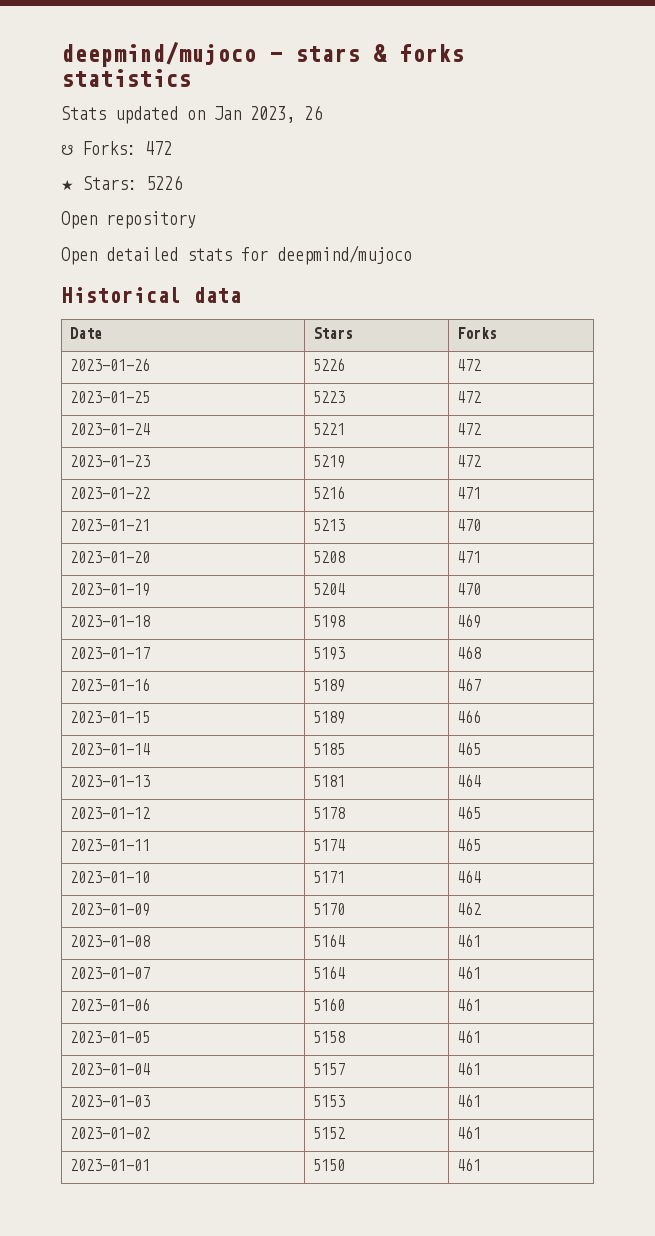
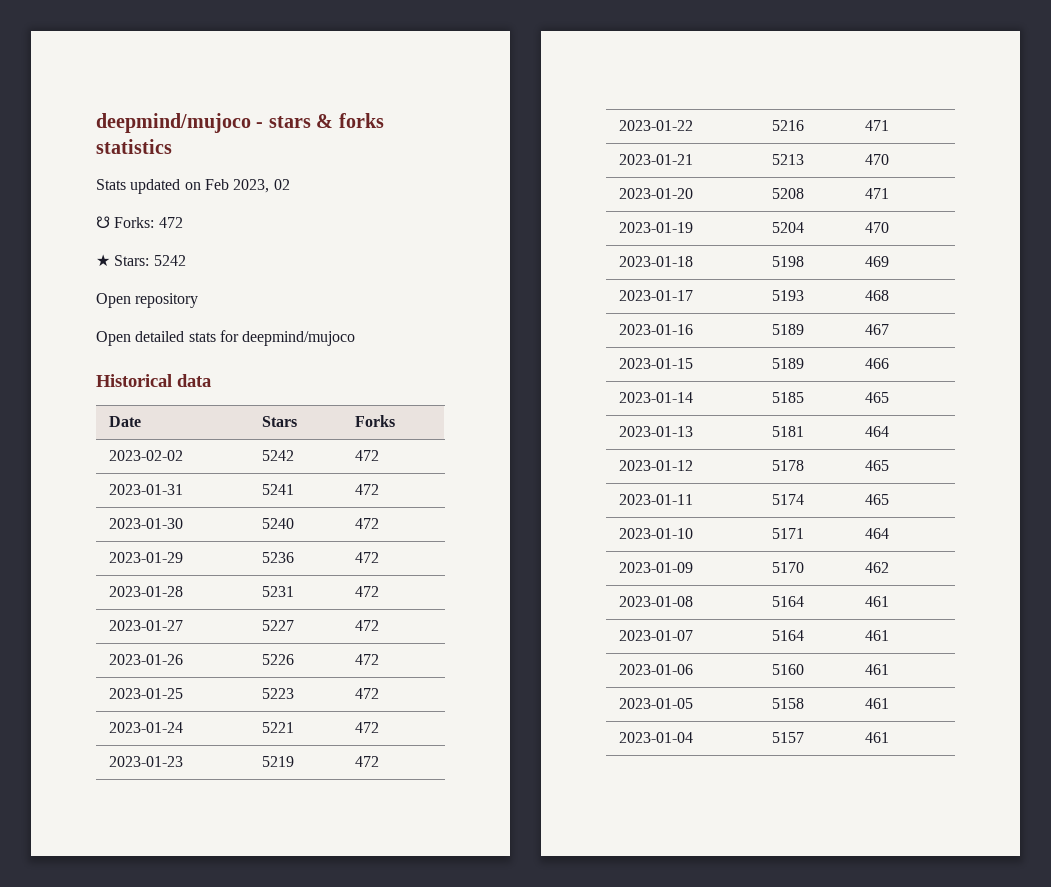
[214,105,322,123] Jan 2023, 26 -> [204,179,290,193] Feb 2023, 02
[146,175,182,190] 5226 -> [153,255,186,266] 5242
(497, 333) none -> [108,450,183,461] [261,450,294,461] [354,450,379,461] [108,484,183,495] [261,484,294,495] [354,484,379,495] [108,518,183,529] [261,518,294,529] [354,518,379,529] [108,552,183,563] [261,552,294,563] [354,552,379,563] [108,586,183,597] [261,586,294,597] [354,586,379,597] [108,620,183,631] [261,620,294,631] [354,620,379,631] // 2023-02-02 | 5242 | 472 // 2023-01-31 | 5241 | 472 // 2023-01-30 | 5240 | 472 // 2023-01-29 | 5236 | 472 // 2023-01-28 | 5231 | 472 // 2023-01-27 | 5227 | 472
[69,1095,150,1107] [312,1095,345,1107] [456,1094,481,1107] [69,1127,150,1139] [312,1127,345,1139] [456,1126,481,1139] [69,1159,150,1171] [312,1159,345,1171] [456,1158,481,1171] // 2023-01-03 | 5153 | 461 // 2023-01-02 | 5152 | 461 // 2023-01-01 | 5150 | 461 -> (889, 737) none

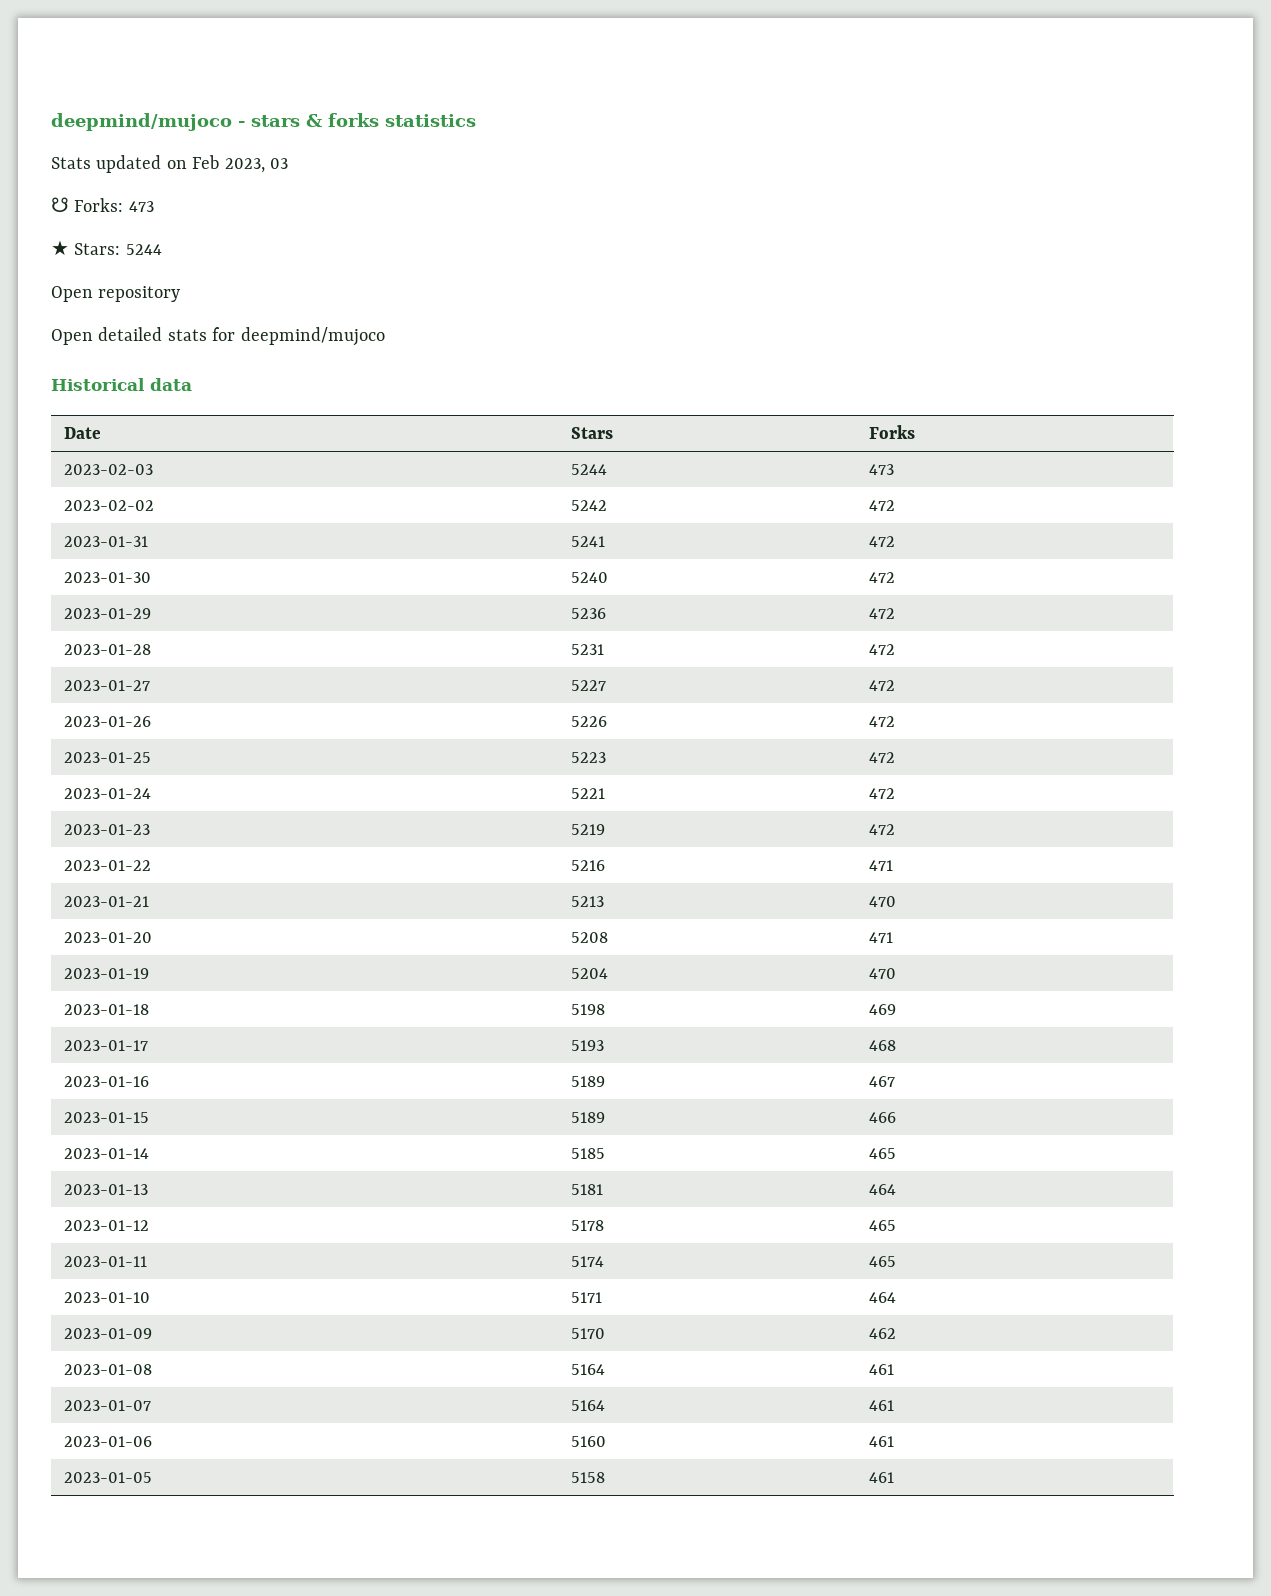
[273,179,290,190] 02 -> [270,158,288,169] 03
[158,217,183,228] 472 -> [128,201,154,212] 473
[153,255,186,266] 5242 -> [125,244,162,255] 5244
(395, 421) none -> [63,464,153,475] [570,464,607,475] [868,464,894,475] // 2023-02-03 | 5244 | 473
[618,732,693,743] [771,732,804,743] [864,732,889,743] // 2023-01-04 | 5157 | 461 -> (894, 1477) none

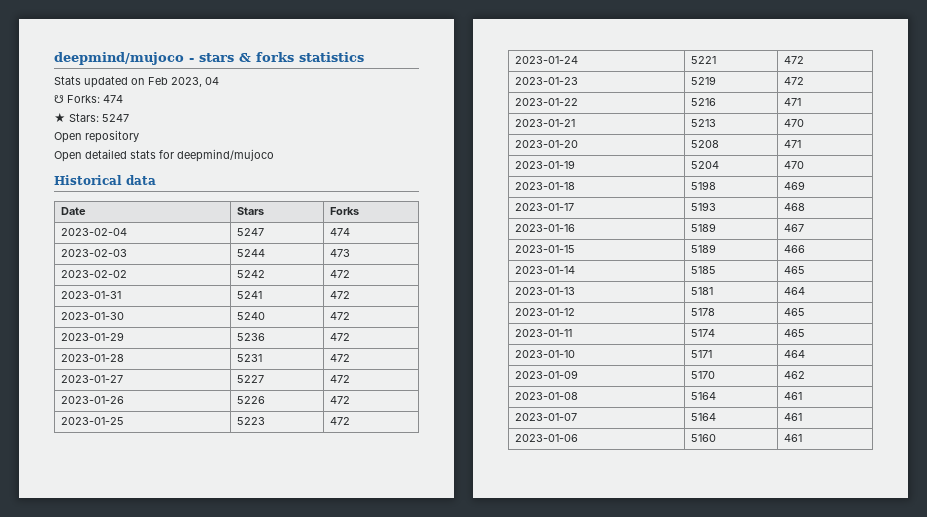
[270,158,288,169] 03 -> [205,77,219,85] 04
[128,201,154,212] 473 -> [103,95,123,103] 474
[125,244,162,255] 5244 -> [102,114,129,122] 5247
(915, 432) none -> [60,228,127,236] [236,228,264,236] [329,228,350,236] // 2023-02-04 | 5247 | 474
[63,1472,152,1483] [570,1472,605,1483] [868,1472,894,1483] // 2023-01-05 | 5158 | 461 -> (802, 438) none

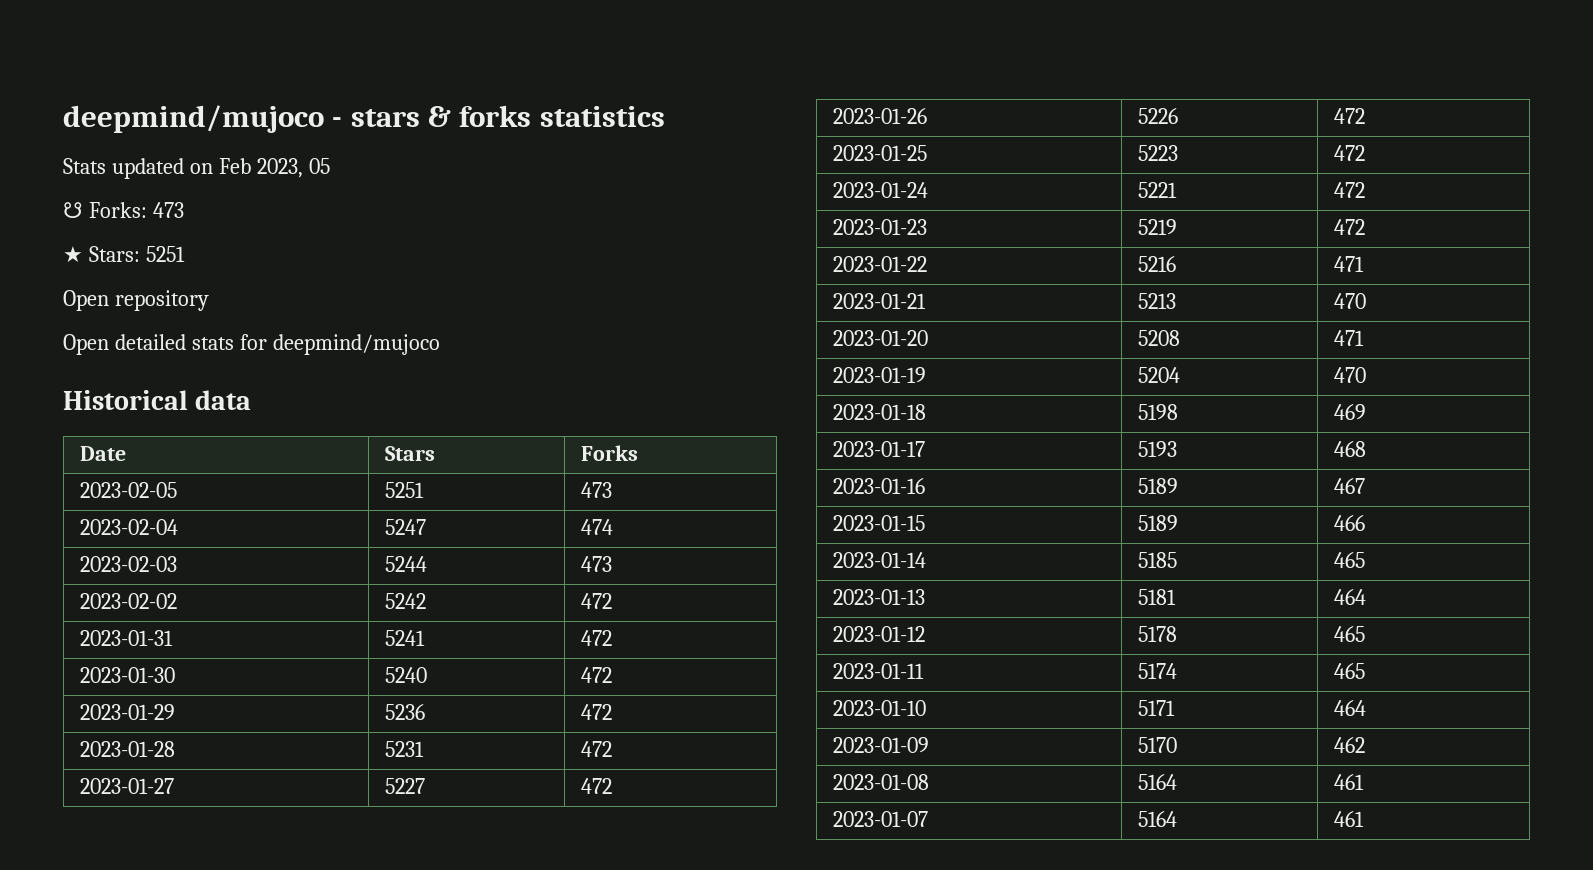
[205,77,219,85] 04 -> [308,158,330,174] 05
[103,95,123,103] 474 -> [152,202,184,218] 473
[102,114,129,122] 5247 -> [145,246,185,262] 5251
(359, 211) none -> [80,482,178,498] [385,482,425,498] [581,482,613,498] // 2023-02-05 | 5251 | 473
[514,434,578,442] [690,434,716,442] [783,434,802,442] // 2023-01-06 | 5160 | 461 -> (1365, 819) none

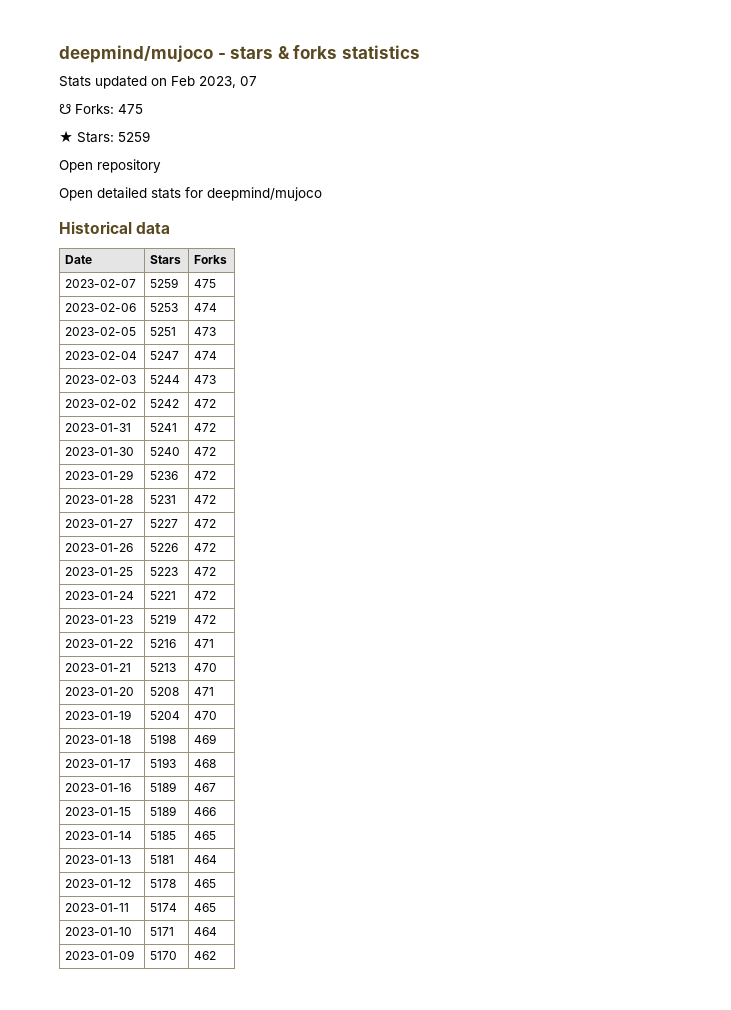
[308,158,330,174] 05 -> [240,76,257,86] 07
[152,202,184,218] 473 -> [118,104,143,114] 475
[145,246,185,262] 5251 -> [118,131,150,142] 5259
(639, 453) none -> [65,279,137,288] [150,278,179,288] [194,279,217,288] [65,303,137,312] [150,303,179,312] [194,303,218,312] // 2023-02-07 | 5259 | 475 // 2023-02-06 | 5253 | 474
[833,774,930,790] [1138,774,1178,790] [1334,774,1365,790] [833,811,929,827] [1138,811,1178,827] [1334,811,1365,827] // 2023-01-08 | 5164 | 461 // 2023-01-07 | 5164 | 461 -> (217, 955) none

